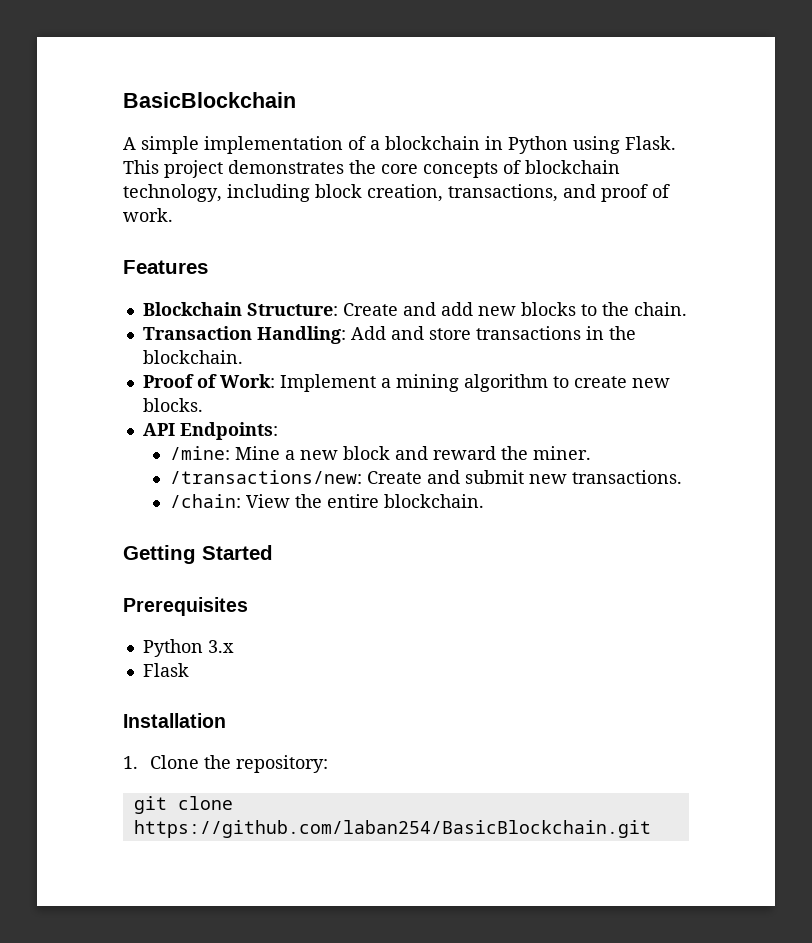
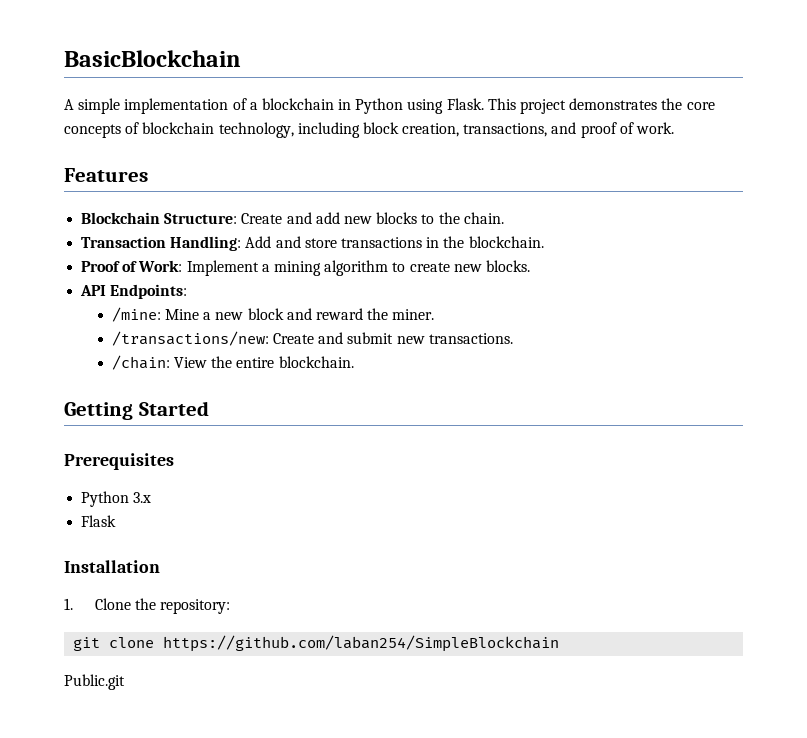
[133,820,651,838] https://github.com/laban254/BasicBlockchain.git -> [163,635,560,652] [64,674,125,690] https://github.com/laban254/SimpleBlockchain // Public.git

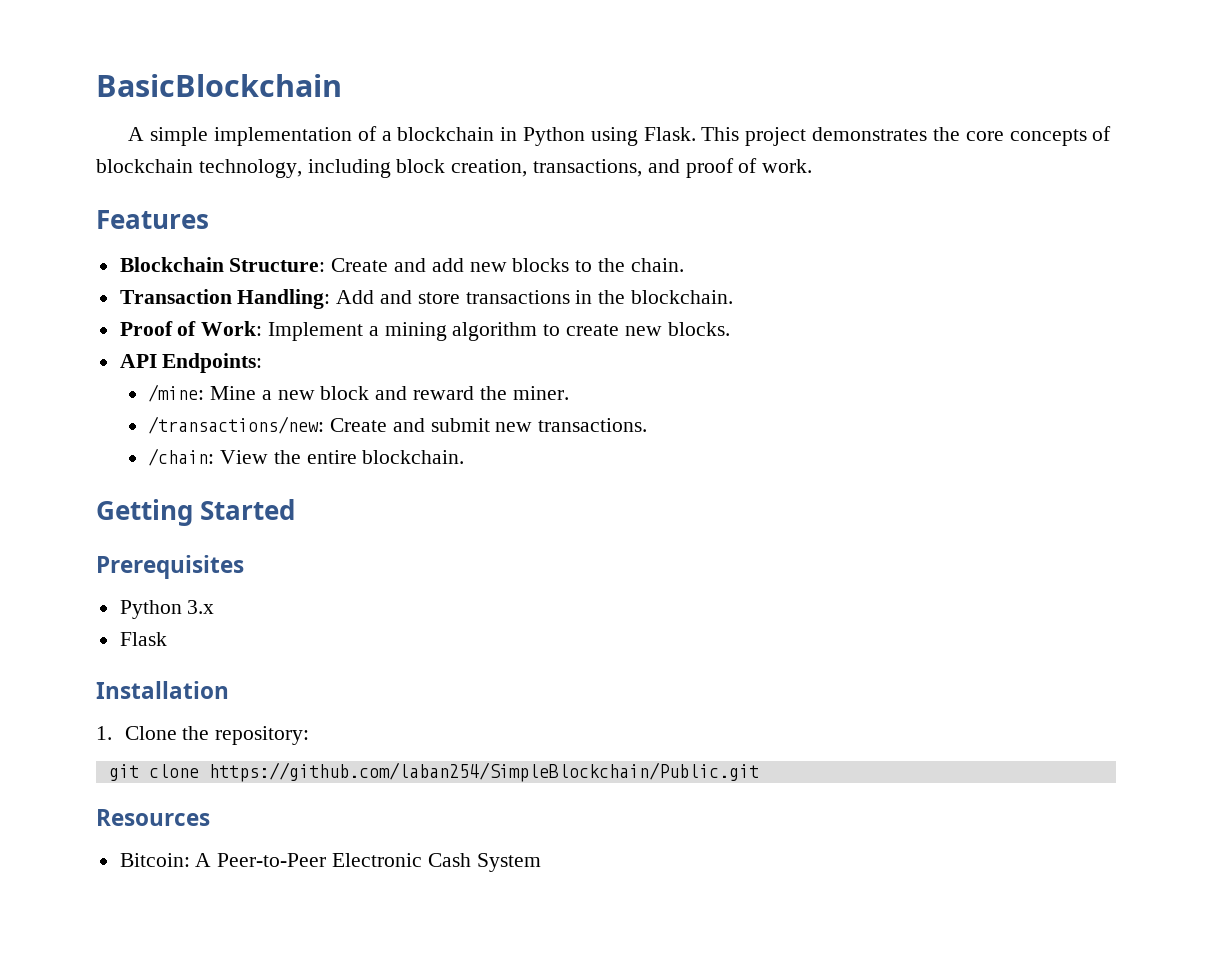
[163,635,560,652] [64,674,125,690] https://github.com/laban254/SimpleBlockchain // Public.git -> [208,762,759,782] [96,809,210,826] [119,853,541,872] https://github.com/laban254/SimpleBlockchain/Public.git // Resources // Bitcoin: A Peer-to-Peer Electronic Cash System

